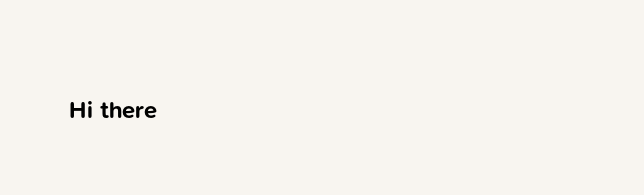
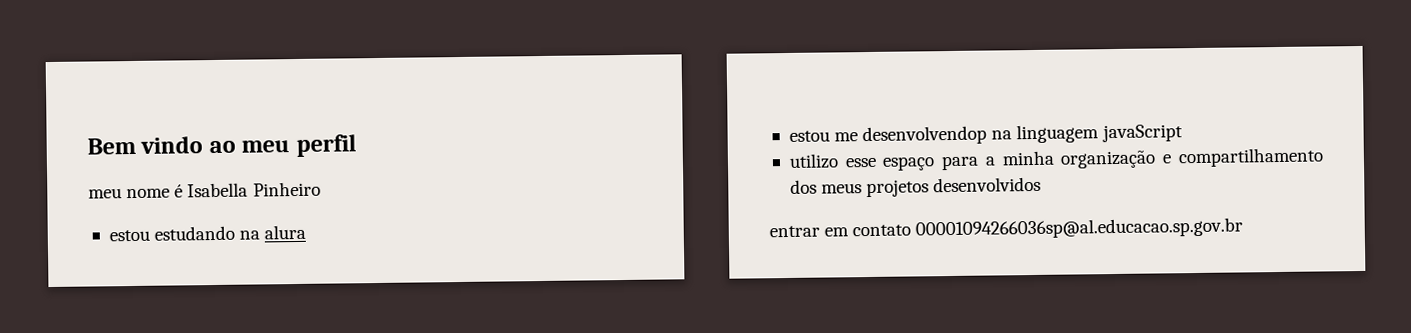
[69,101,157,119] Hi there -> [87,134,356,158] [88,181,321,199] [108,224,307,242] [788,124,1183,146] [788,147,1324,171] [789,176,1042,198] [769,217,1244,240] Bem vindo ao meu perfil // meu nome é Isabella Pinheiro // estou estudando na alura // estou me desenvolvendop na linguagem javaScript // utilizo esse espaço para a minha organização e compartilhamento dos meus projetos desenvolvidos // entrar em contato 00001094266036sp@al.educacao.sp.gov.br

